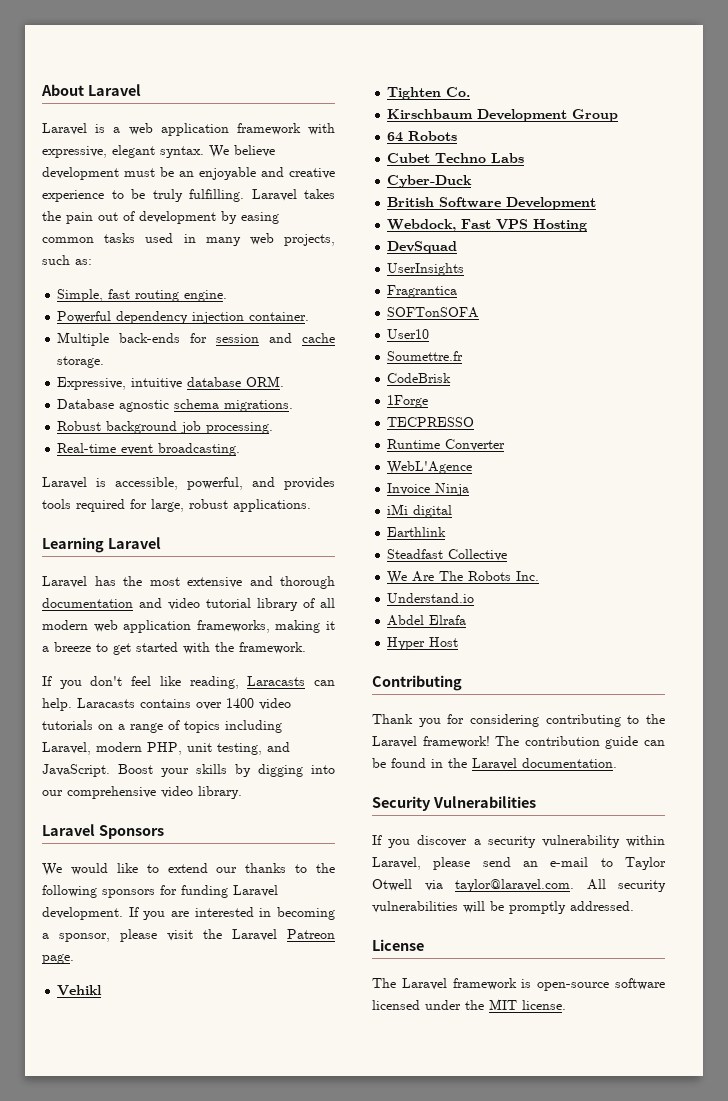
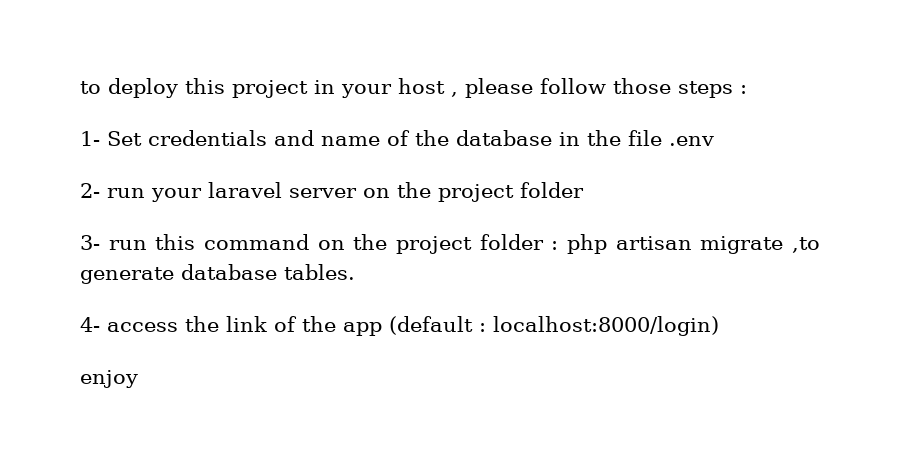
[41,84,141,96] [42,123,336,136] [42,145,275,158] [42,167,335,180] [42,189,335,202] [42,211,279,224] [42,233,335,246] [42,255,92,265] [57,289,228,302] [57,311,310,324] [57,332,336,346] [57,356,105,368] [57,376,285,390] [57,399,294,412] [57,421,274,434] [57,443,241,456] [42,477,335,490] [42,499,311,512] [42,537,161,553] [42,576,335,589] [42,598,335,611] [42,620,335,633] [42,642,306,655] [42,676,336,689] [42,698,291,711] [42,720,282,733] [42,742,290,755] [42,764,335,777] [42,786,242,799] [42,824,164,839] [42,863,335,876] [42,885,278,898] [42,907,335,920] [42,929,335,942] [42,954,74,964] [57,985,103,996] [387,87,471,100] [387,109,619,122] [387,131,458,142] [387,153,525,163] [387,175,473,188] [387,197,597,210] [387,219,588,232] [387,241,458,254] [387,263,465,276] [387,285,458,298] [387,307,480,318] [387,329,430,339] [387,351,464,361] [387,373,452,383] [387,395,429,408] [387,417,475,427] [387,439,506,451] [387,461,473,474] [387,483,470,496] [387,504,453,518] [387,527,447,537] [387,549,508,561] [387,571,540,584] [387,593,475,603] [387,615,467,626] [387,637,459,650] [372,675,462,691] [372,714,665,727] [372,736,665,749] [372,758,617,770] [372,796,536,811] [372,835,665,848] [372,857,666,870] [372,879,666,892] [372,901,634,914] [372,939,424,951] [372,978,665,991] [372,999,566,1010] About Laravel // Laravel is a web application framework with expressive, elegant syntax. We believe development must be an enjoyable and creative experience to be truly fulfilling. Laravel takes the pain out of development by easing common tasks used in many web projects, such as: // Simple, fast routing engine. // Powerful dependency injection container. // Multiple back-ends for session and cache storage. // Expressive, intuitive database ORM. // Database agnostic schema migrations. // Robust background job processing. // Real-time event broadcasting. // Laravel is accessible, powerful, and provides tools required for large, robust applications. // Learning Laravel // Laravel has the most extensive and thorough documentation and video tutorial library of all modern web application frameworks, making it a breeze to get started with the framework. // If you don't feel like reading, Laracasts can help. Laracasts contains over 1400 video tutorials on a range of topics including Laravel, modern PHP, unit testing, and JavaScript. Boost your skills by digging into our comprehensive video library. // Laravel Sponsors // We would like to extend our thanks to the following sponsors for funding Laravel development. If you are interested in becoming a sponsor, please visit the Laravel Patreon page. // Vehikl // Tighten Co. // Kirschbaum Development Group // 64 Robots // Cubet Techno Labs // Cyber-Duck // British Software Development // Webdock, Fast VPS Hosting // DevSquad // UserInsights // Fragrantica // SOFTonSOFA // User10 // Soumettre.fr // CodeBrisk // 1Forge // TECPRESSO // Runtime Converter // WebL'Agence // Invoice Ninja // iMi digital // Earthlink // Steadfast Collective // We Are The Robots Inc. // Understand.io // Abdel Elrafa // Hyper Host // Contributing // Thank you for considering contributing to the Laravel framework! The contribution guide can be found in the Laravel documentation. // Security Vulnerabilities // If you discover a security vulnerability within Laravel, please send an e-mail to Taylor Otwell via taylor@laravel.com. All security vulnerabilities will be promptly addressed. // License // The Laravel framework is open-source software licensed under the MIT license. -> [80,78,747,98] [80,130,714,146] [80,182,584,202] [80,234,820,254] [80,264,355,284] [80,316,719,336] [80,370,138,388] to deploy this project in your host , please follow those steps : // 1- Set credentials and name of the database in the file .env // 2- run your laravel server on the project folder // 3- run this command on the project folder : php artisan migrate ,to generate database tables. // 4- access the link of the app (default : localhost:8000/login) // enjoy

